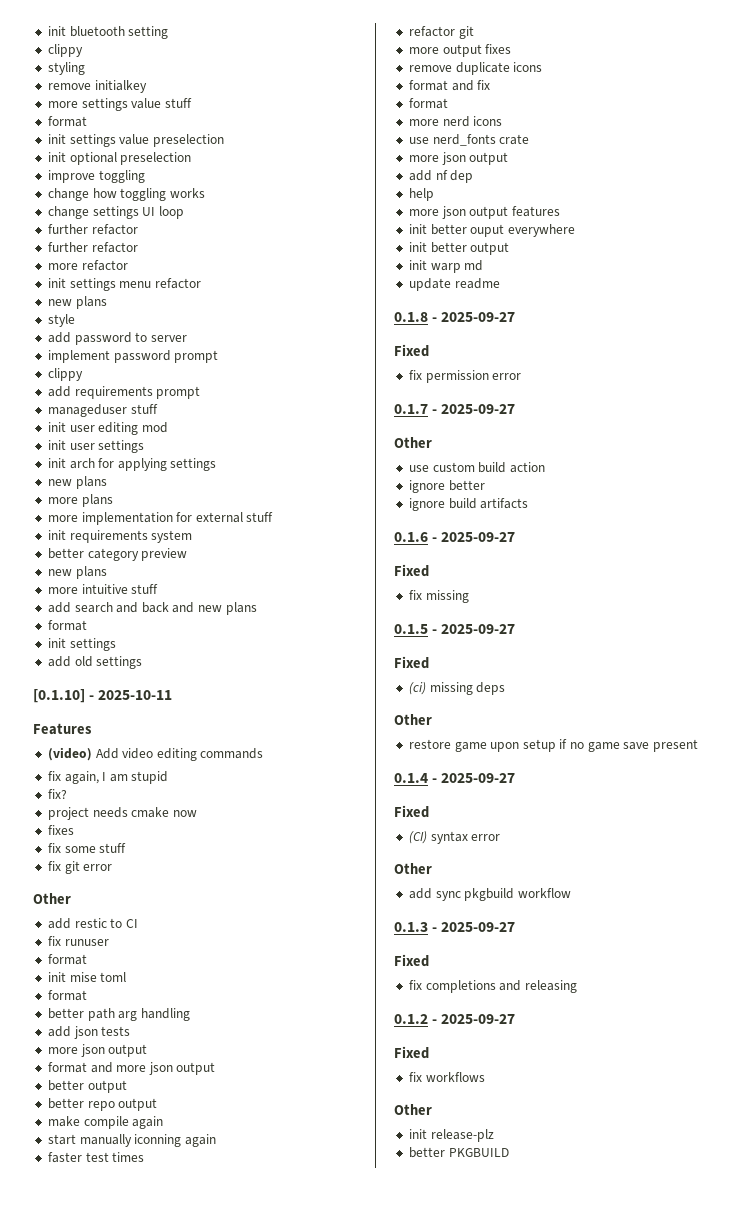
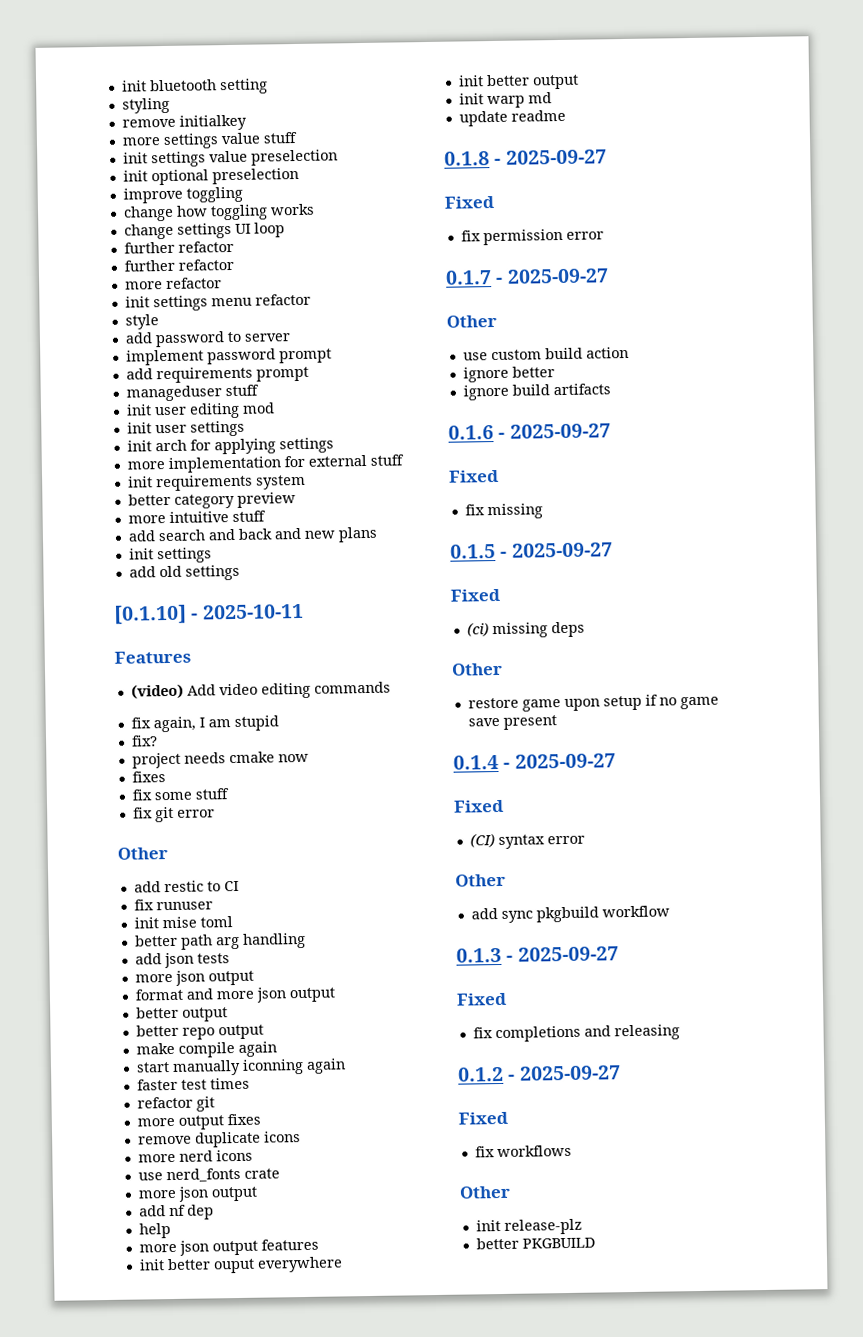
[47,44,83,57] // clippy -> (268, 86) none
[47,116,87,127] // format -> (298, 137) none
[47,296,107,309] // new plans -> (311, 299) none
[47,368,83,381] // clippy -> (332, 356) none
[47,476,107,489] [47,494,113,507] // new plans // more plans -> (334, 445) none
[47,566,107,579] // new plans -> (296, 500) none
[47,620,87,631] // format -> (378, 534) none
[47,954,87,965] // format -> (213, 906) none
[47,990,87,1001] // format -> (233, 922) none
[408,80,491,91] [408,98,448,109] // format and fix // format -> (301, 1137) none

